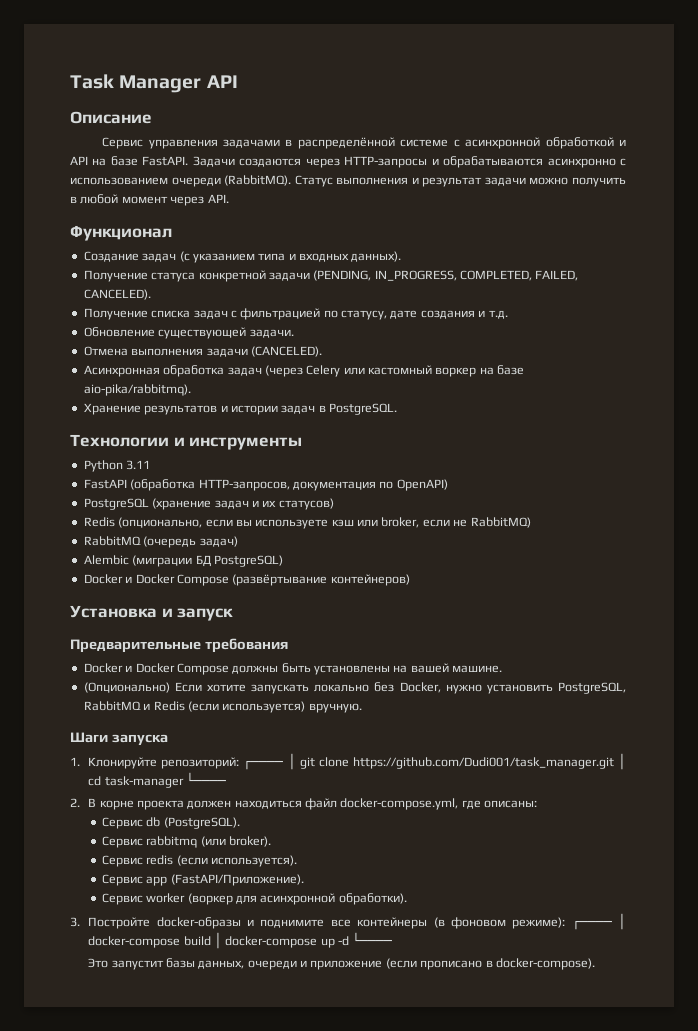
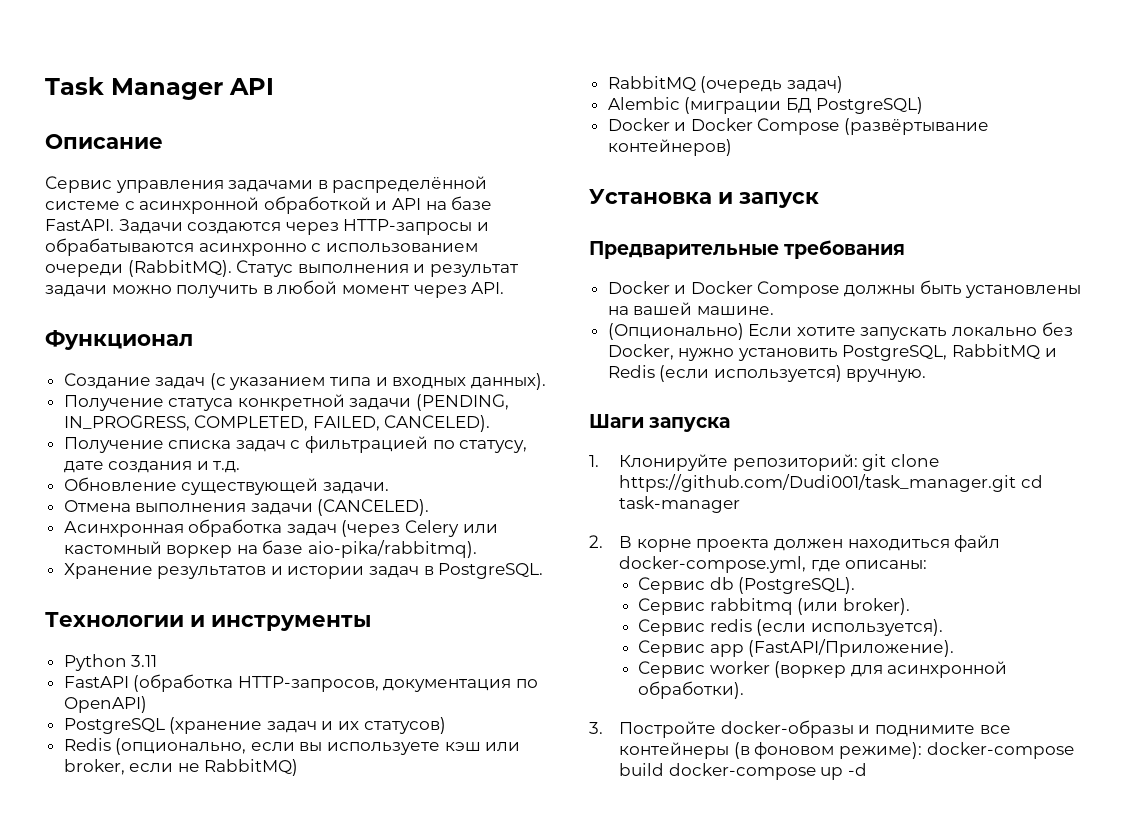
[243,753,296,770] ┌──── │ -> (858, 462) none
[618,753,627,770] │ -> (1017, 483) none
[185,772,226,785] └──── -> (741, 504) none
[571,913,627,930] ┌──── │ -> (923, 750) none
[213,932,222,949] │ -> (665, 769) none
[352,932,393,945] [88,958,595,970] └──── // Это запустит базы данных, очереди и приложение (если прописано в docker-compose). -> (868, 769) none

